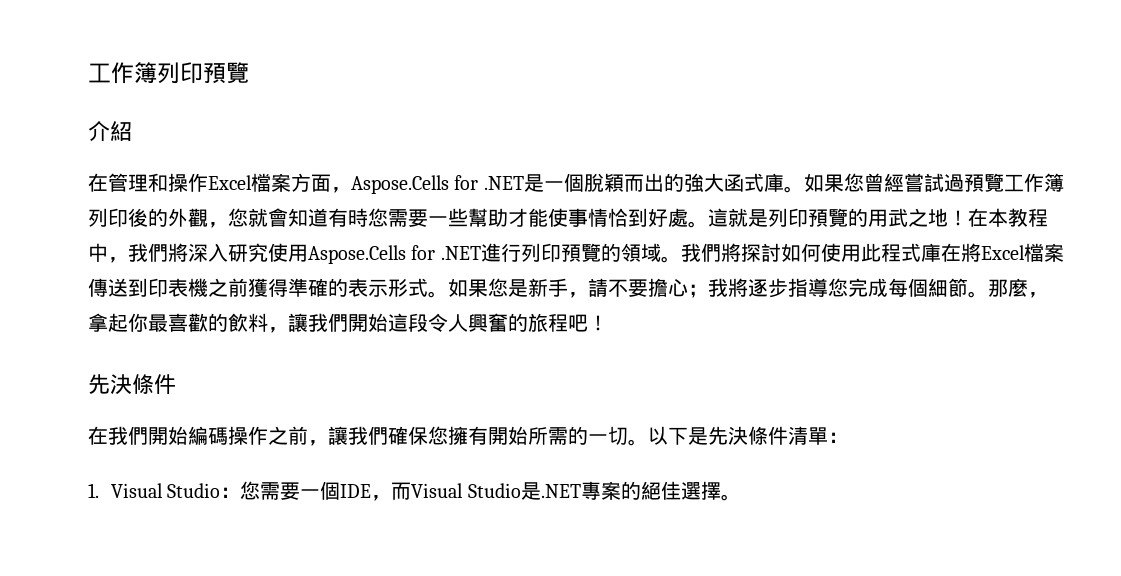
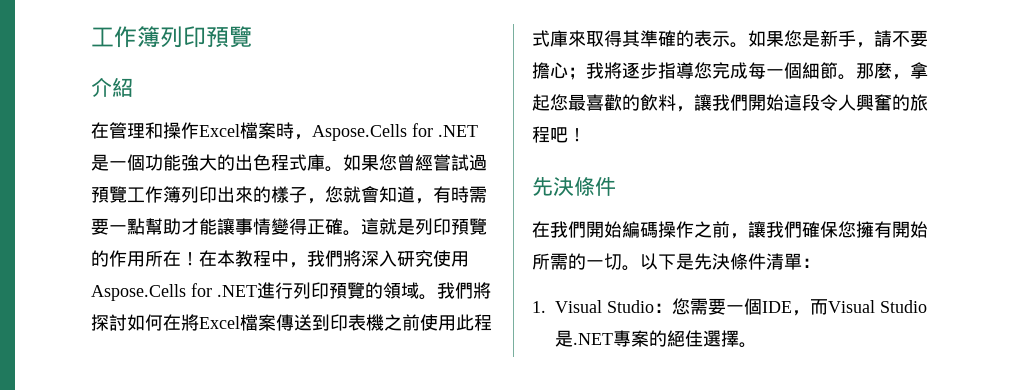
[291,173,331,192] 方面 -> [276,122,294,139] 時
[583,173,744,193] 脫穎而出的強大函 -> [145,154,289,171] 功能強大的出色程
[128,208,208,227] 後的外觀 -> [217,186,307,203] 出來的樣子
[328,208,688,227] 有時您需要一些幫助才能使事情恰到好處 -> [415,186,487,204] [91,218,343,235] ，有時需要一點幫助才能讓事情變得正確
[868,208,948,227] 用武之地 -> [109,250,181,267] 作用所在
[820,243,941,262] 使用此程式庫 -> (163, 322) none
[248,278,288,297] 獲得 -> [420,314,492,331] [532,30,640,47] 使用此程式庫來取得其
[388,278,428,297] 形式 -> (730, 39) none
(908, 287) none -> [766,69,784,77] 一
[128,313,148,332] 你 -> [550,94,568,111] 您

